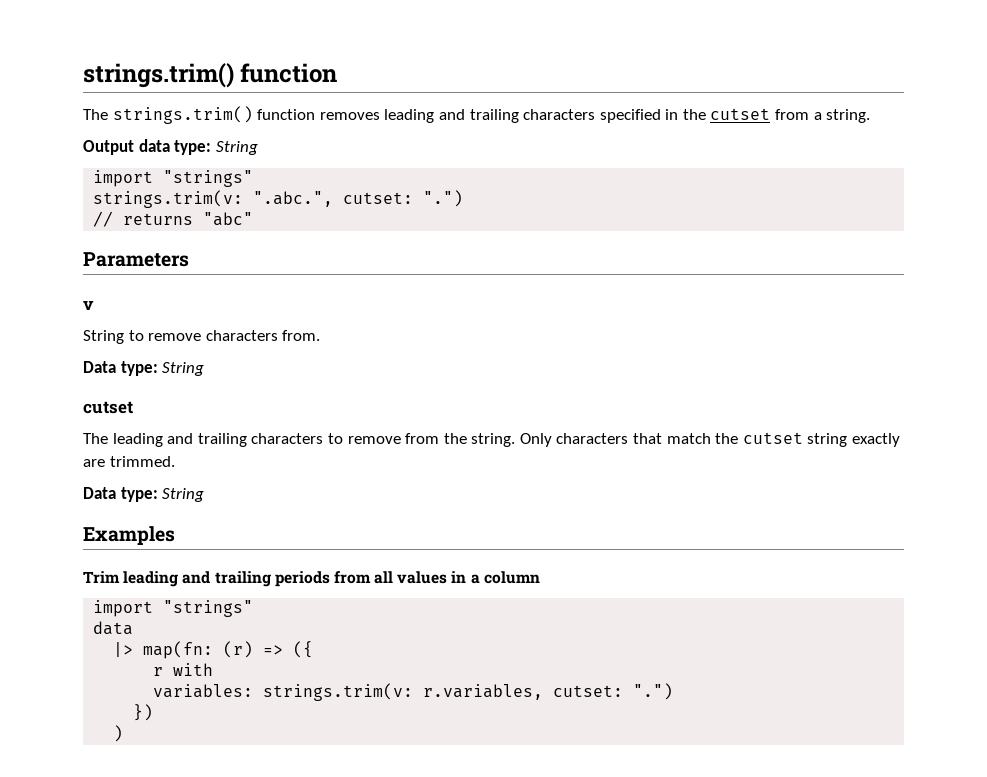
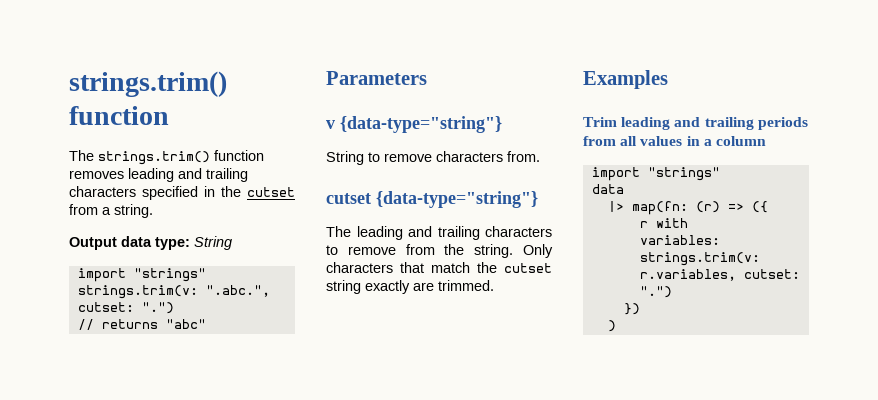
(94, 305) none -> [340,116,502,133] {data-type="string"}
[83,361,205,376] [83,401,133,414] // Data type: String // cutset -> [326,191,538,208] // cutset {data-type="string"}
[83,487,205,502] // Data type: String -> (494, 285) none

